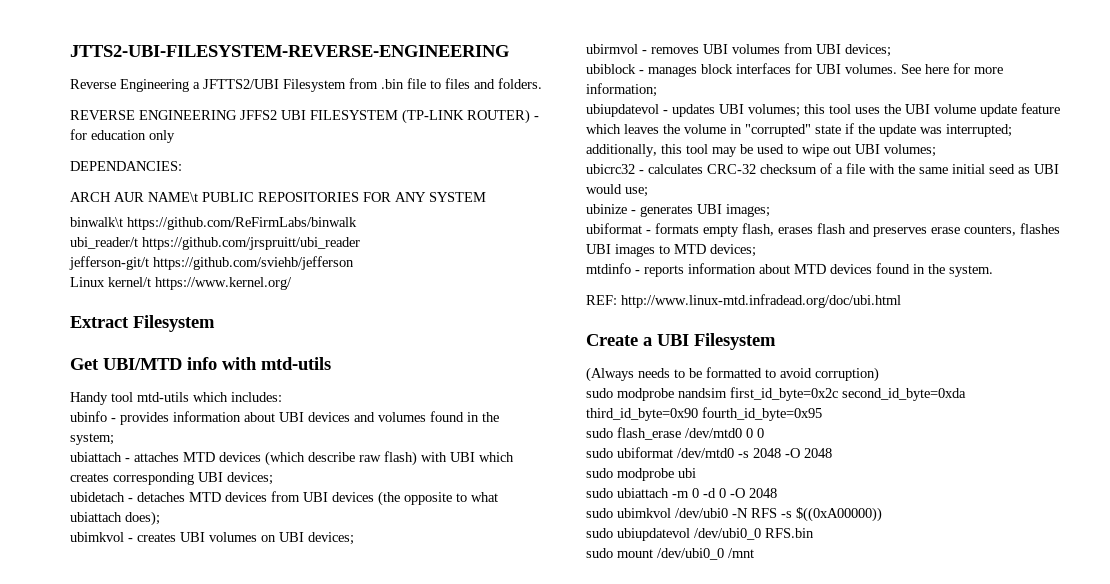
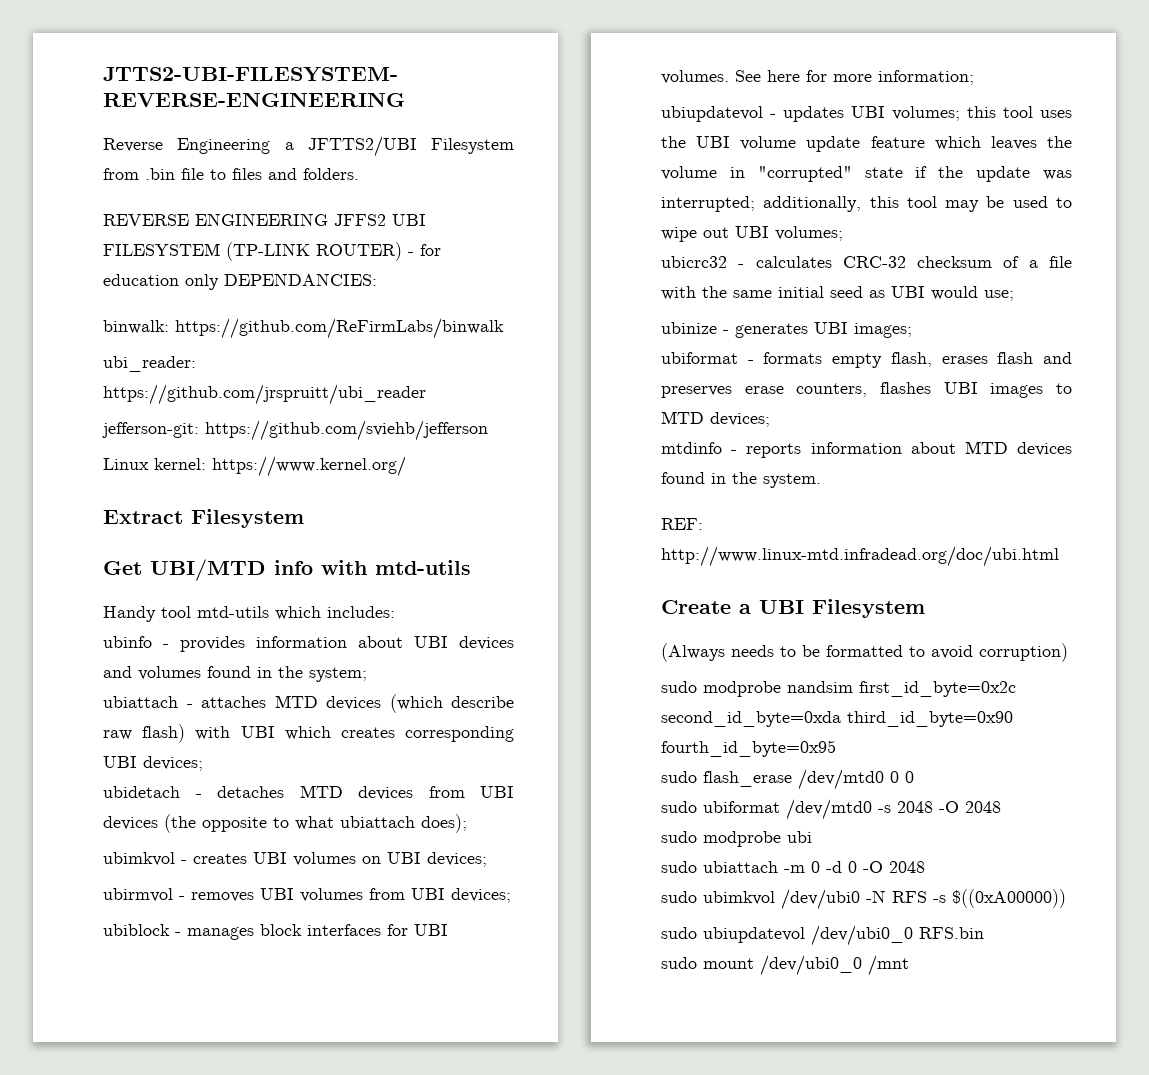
(175, 136) // -> (219, 282) none
[70,192,486,202] [70,217,123,227] ARCH AUR NAME\t PUBLIC REPOSITORIES FOR ANY SYSTEM // binwalk\t -> [103,320,169,334] binwalk:
[70,237,138,249] ubi_reader/t -> [103,356,196,372] ubi_reader:
[69,256,149,270] jefferson-git/t -> [102,422,199,438] jefferson-git:
[108,277,151,287] kernel/t -> [154,458,206,470] kernel:

